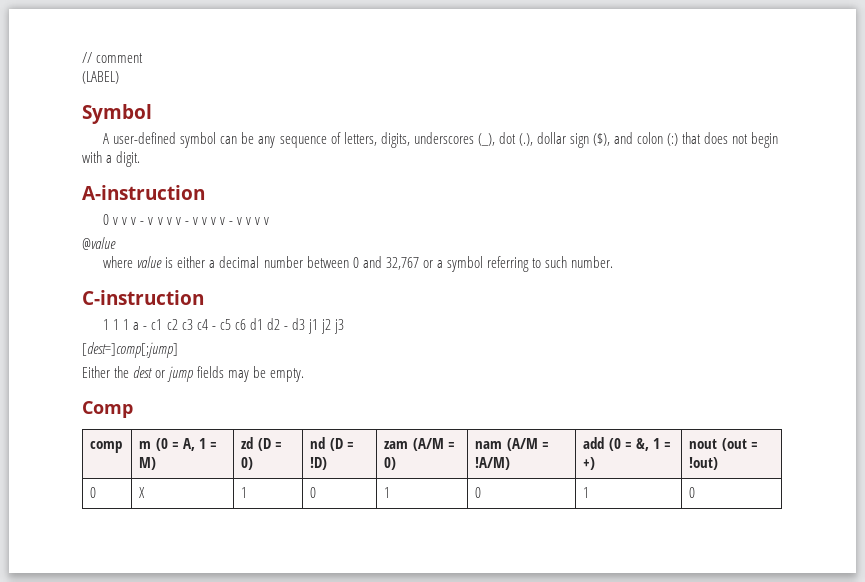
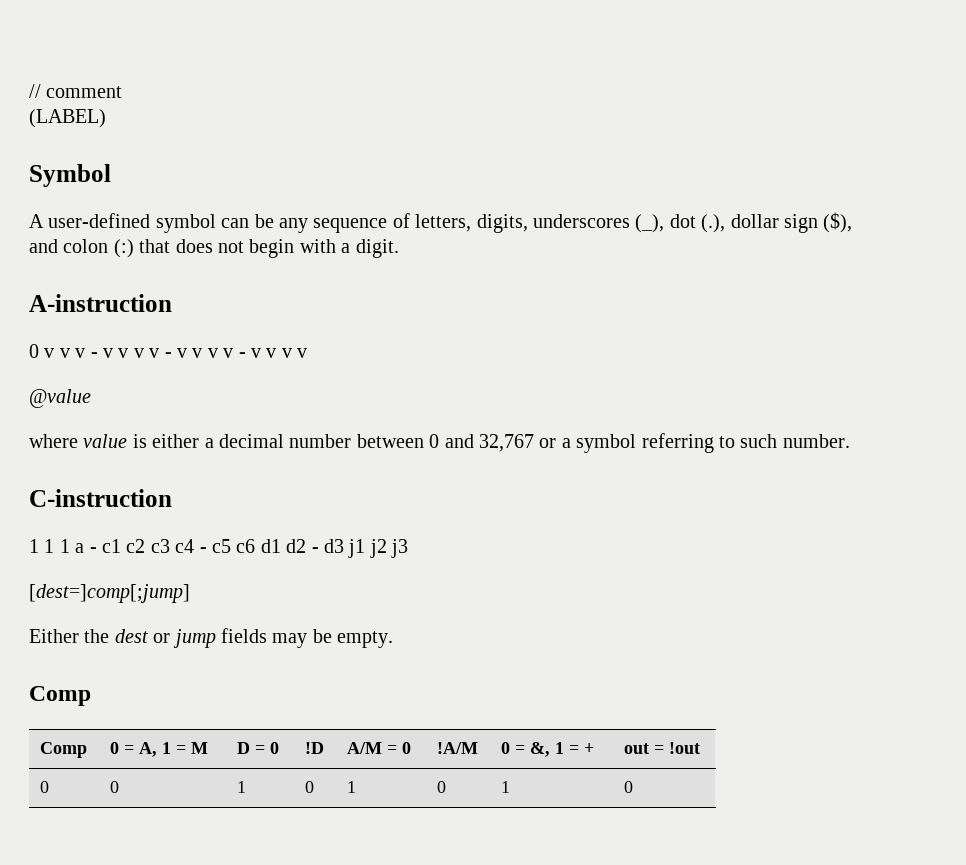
[90,441,123,453] [139,438,168,451] comp | m (0 -> [40,742,88,758] [110,742,120,754] Comp | 0
[139,457,157,470] [241,437,282,451] [241,457,254,470] [310,437,354,451] [310,457,328,470] [384,438,455,451] [384,457,397,470] [475,438,549,451] [475,457,511,470] [583,437,671,451] [583,457,596,470] [689,438,758,451] [689,457,719,470] [90,487,97,498] [139,487,146,498] M) | zd (D = 0) | nd (D = !D) | zam (A/M = 0) | nam (A/M = !A/M) | add (0 = &, 1 = +) | nout (out = !out) // 0 | X -> [191,742,209,754] [237,742,280,754] [305,742,325,754] [347,742,412,754] [437,742,479,754] [501,742,595,757] [624,742,701,754] [40,781,50,793] [110,781,120,793] M | D = 0 | !D | A/M = 0 | !A/M | 0 = &, 1 = + | out = !out // 0 | 0

